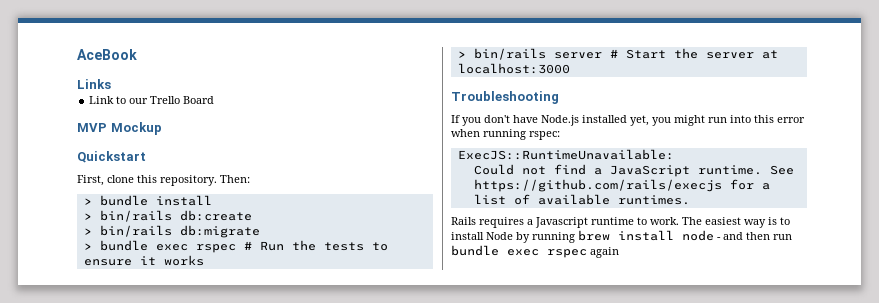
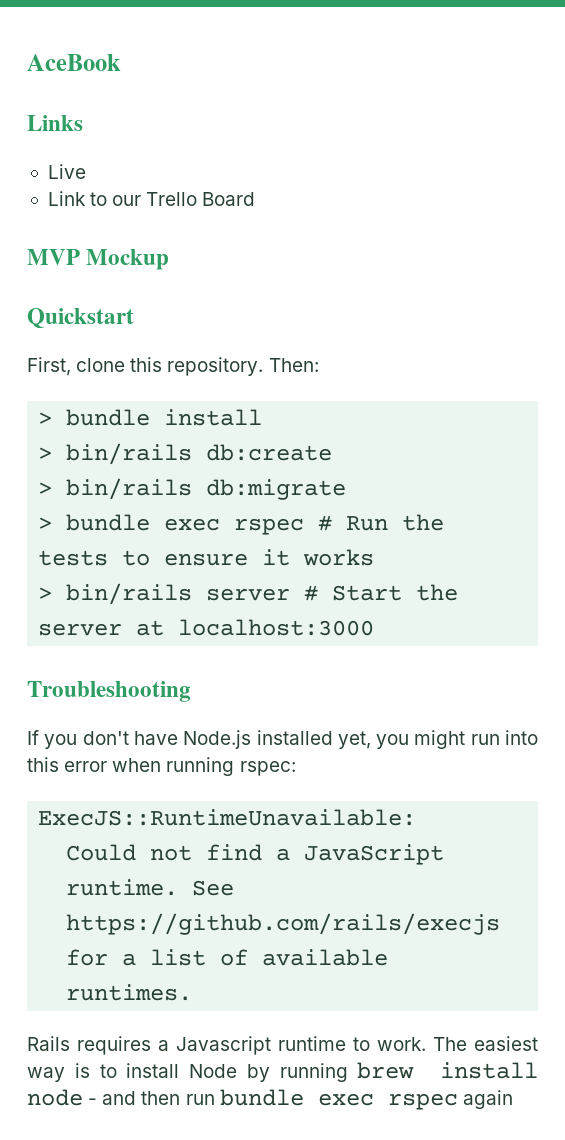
(111, 84) none -> [47,164,86,179] // Live

